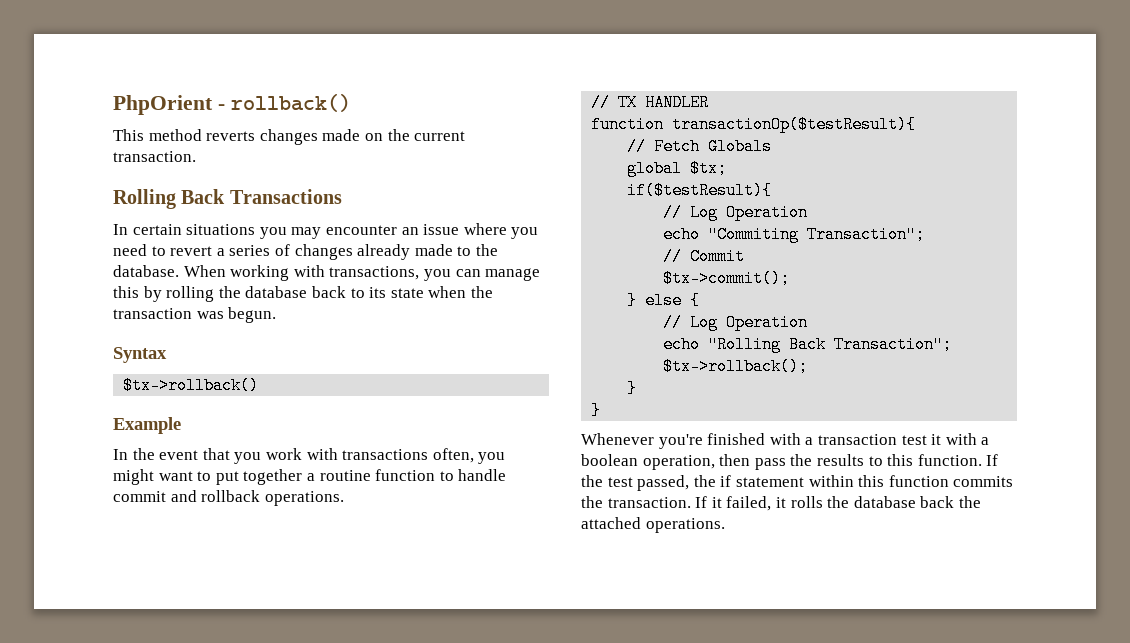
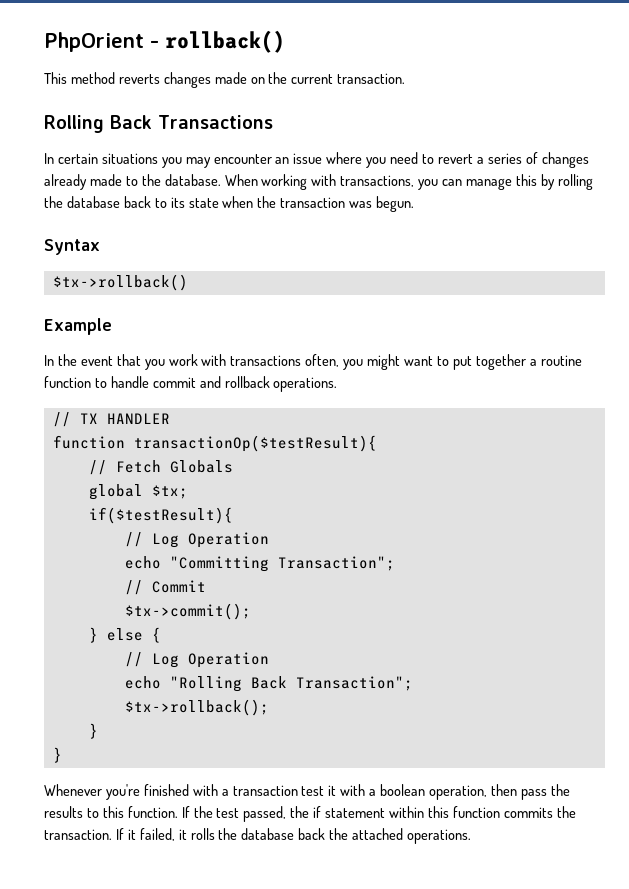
[708,226,800,243] "Commiting -> [169,556,269,572] "Committing

